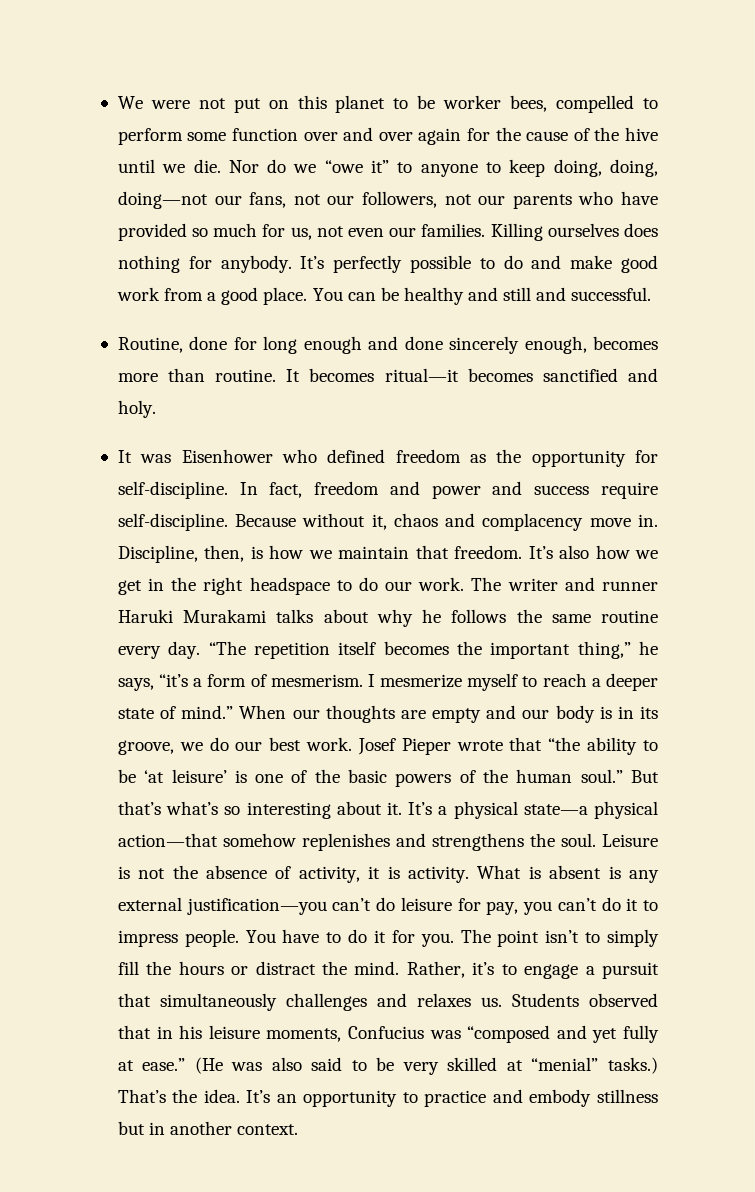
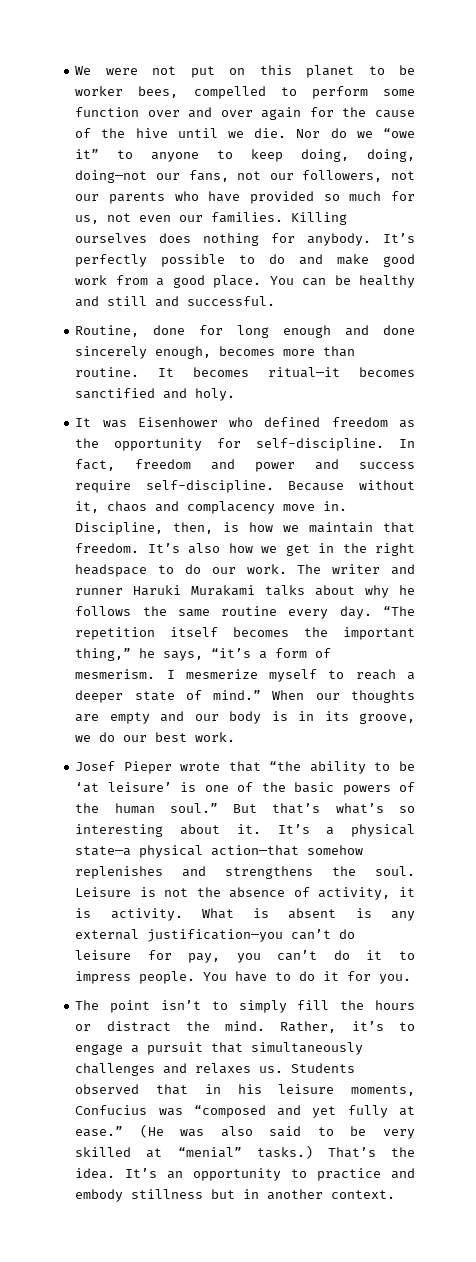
(353, 744) none -> (236, 737) //
(454, 940) none -> (412, 979) //

